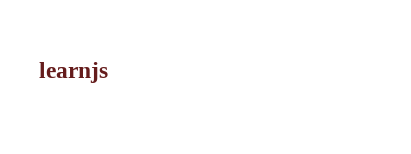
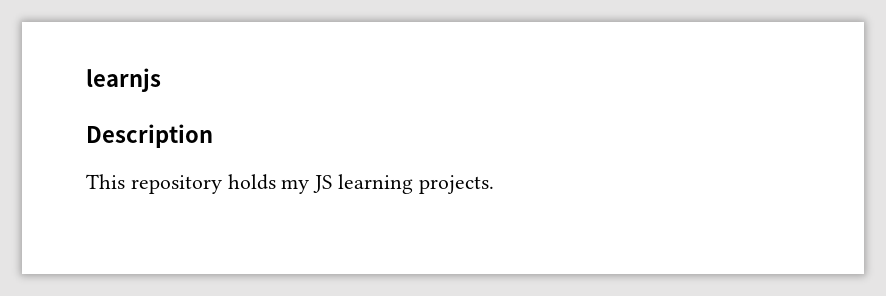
(108, 72) none -> [86,124,213,148] [86,174,494,194] // Description // This repository holds my JS learning projects.

